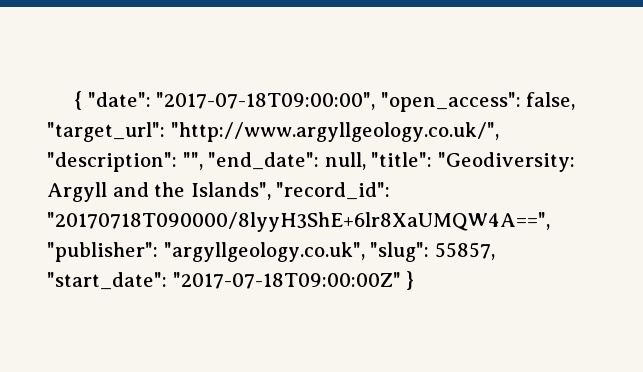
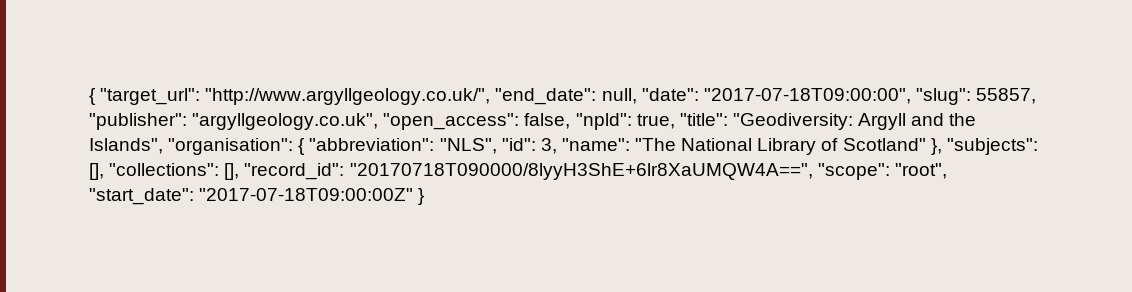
[74,91,576,112] [47,122,499,142] [47,152,366,172] { "date": "2017-07-18T09:00:00", "open_access": false, "target_url": "http://www.argyllgeology.co.uk/", "description": "", "end_date": null, -> [89,88,1037,105] [89,113,675,130] { "target_url": "http://www.argyllgeology.co.uk/", "end_date": null, "date": "2017-07-18T09:00:00", "slug": 55857, "publisher": "argyllgeology.co.uk", "open_access": false, "npld": true,
[276,182,391,200] [47,212,550,232] [47,242,495,262] "record_id": "20170718T090000/8lyyH3ShE+6lr8XaUMQW4A==", "publisher": "argyllgeology.co.uk", "slug": 55857, -> [168,138,1038,155] [89,163,947,180] "organisation": { "abbreviation": "NLS", "id": 3, "name": "The National Library of Scotland" }, "subjects": [], "collections": [], "record_id": "20170718T090000/8lyyH3ShE+6lr8XaUMQW4A==", "scope": "root",

